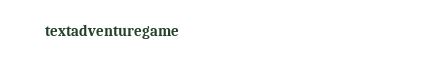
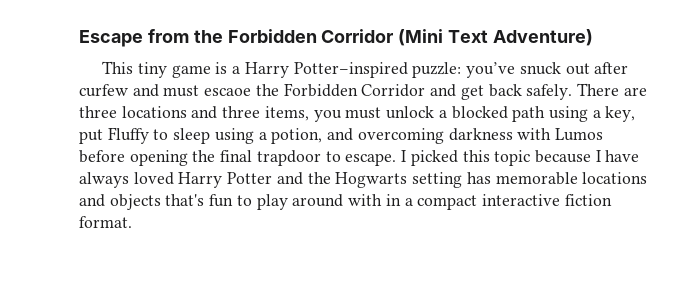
[45,24,179,39] textadventuregame -> [79,29,594,47] [102,61,629,78] [79,83,647,100] [79,106,636,122] [79,127,603,144] [79,150,640,166] [79,172,648,188] [79,194,612,210] [79,216,132,228] Escape from the Forbidden Corridor (Mini Text Adventure) // This tiny game is a Harry Potter–inspired puzzle: you’ve snuck out after curfew and must escaoe the Forbidden Corridor and get back safely. There are three locations and three items, you must unlock a blocked path using a key, put Fluffy to sleep using a potion, and overcoming darkness with Lumos before opening the final trapdoor to escape. I picked this topic because I have always loved Harry Potter and the Hogwarts setting has memorable locations and objects that's fun to play around with in a compact interactive fiction format.

